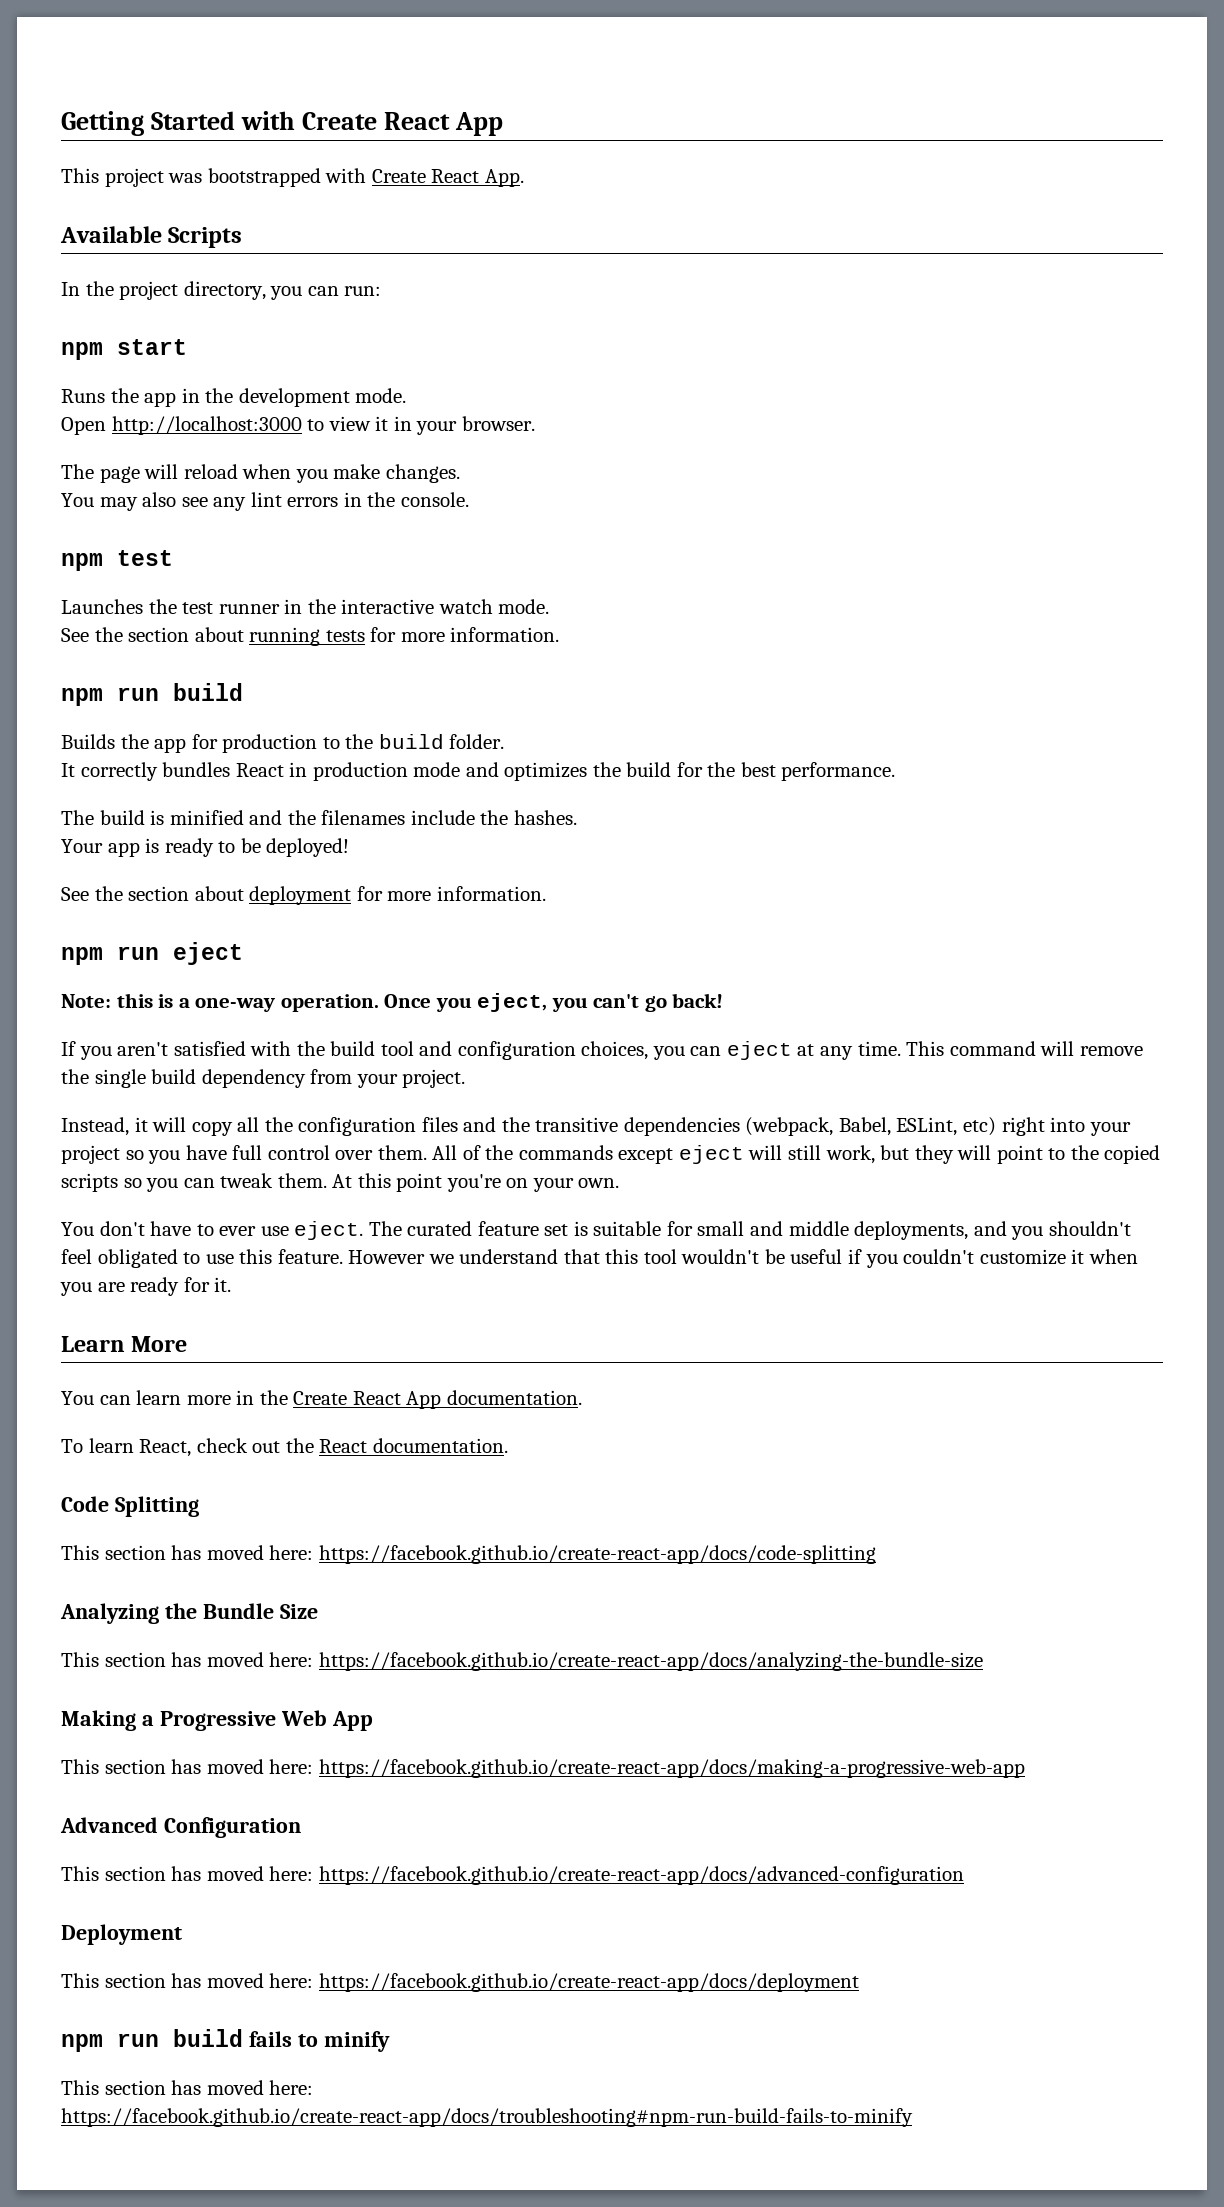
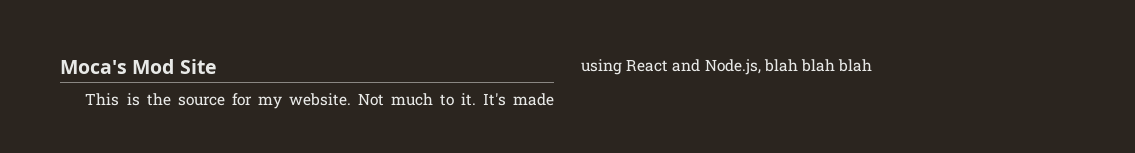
[61,111,504,136] [61,168,524,187] [60,226,243,248] [61,281,382,300] [61,339,187,360] [61,388,407,407] [61,416,535,435] [61,464,460,483] [61,492,469,511] [61,550,173,571] [61,599,550,614] [61,627,560,646] [61,683,243,706] [61,734,505,753] [61,762,896,781] [61,810,577,825] [61,838,350,857] [61,886,546,905] [61,942,243,965] [61,993,724,1012] [61,1041,1143,1060] [61,1069,466,1088] [61,1117,1131,1136] [61,1145,1161,1164] [61,1173,620,1192] [61,1221,1131,1240] [61,1249,1138,1268] [60,1277,232,1296] [61,1336,188,1352] [61,1390,582,1409] [61,1438,508,1457] [61,1496,199,1517] [61,1545,876,1564] [60,1603,318,1624] [61,1652,983,1671] [61,1710,373,1731] [61,1759,1025,1778] [60,1817,301,1838] [61,1866,964,1885] [61,1924,182,1945] [61,1973,859,1992] [61,2029,390,2052] [61,2080,314,2095] [61,2108,913,2127] Getting Started with Create React App // This project was bootstrapped with Create React App. // Available Scripts // In the project directory, you can run: // npm start // Runs the app in the development mode. // Open http://localhost:3000 to view it in your browser. // The page will reload when you make changes. // You may also see any lint errors in the console. // npm test // Launches the test runner in the interactive watch mode. // See the section about running tests for more information. // npm run build // Builds the app for production to the build folder. // It correctly bundles React in production mode and optimizes the build for the best performance. // The build is minified and the filenames include the hashes. // Your app is ready to be deployed! // See the section about deployment for more information. // npm run eject // Note: this is a one-way operation. Once you eject, you can't go back! // If you aren't satisfied with the build tool and configuration choices, you can eject at any time. This command will remove the single build dependency from your project. // Instead, it will copy all the configuration files and the transitive dependencies (webpack, Babel, ESLint, etc) right into your project so you have full control over them. All of the commands except eject will still work, but they will point to the copied scripts so you can tweak them. At this point you're on your own. // You don't have to ever use eject. The curated feature set is suitable for small and middle deployments, and you shouldn't feel obligated to use this feature. However we understand that this tool wouldn't be useful if you couldn't customize it when you are ready for it. // Learn More // You can learn more in the Create React App documentation. // To learn React, check out the React documentation. // Code Splitting // This section has moved here: https://facebook.github.io/create-react-app/docs/code-splitting // Analyzing the Bundle Size // This section has moved here: https://facebook.github.io/create-react-app/docs/analyzing-the-bundle-size // Making a Progressive Web App // This section has moved here: https://facebook.github.io/create-react-app/docs/making-a-progressive-web-app // Advanced Configuration // This section has moved here: https://facebook.github.io/create-react-app/docs/advanced-configuration // Deployment // This section has moved here: https://facebook.github.io/create-react-app/docs/deployment // npm run build fails to minify // This section has moved here: https://facebook.github.io/create-react-app/docs/troubleshooting#npm-run-build-fails-to-minify -> [60,59,217,74] [85,93,554,109] [581,59,873,75] Moca's Mod Site // This is the source for my website. Not much to it. It's made using React and Node.js, blah blah blah

